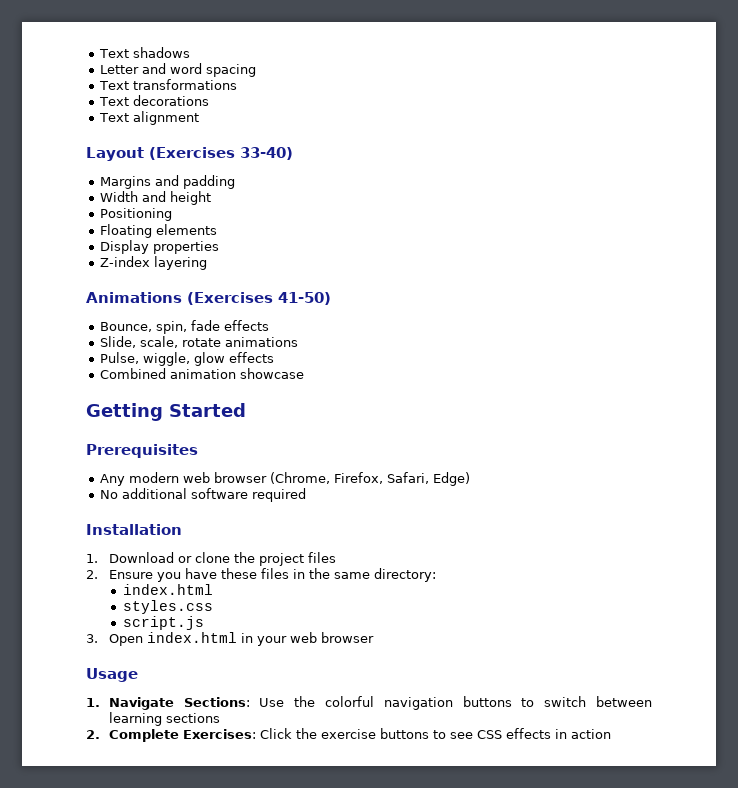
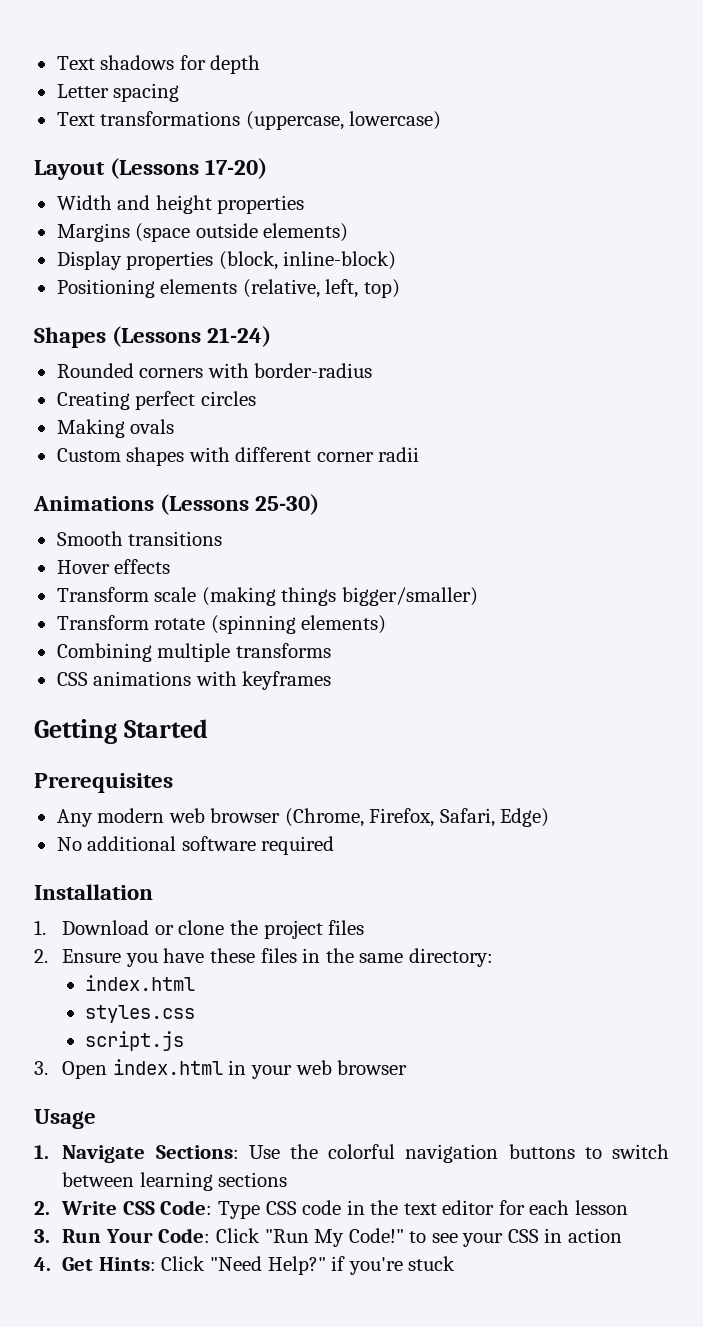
(191, 52) none -> [179,55,261,74] for depth
[142,63,203,74] and word -> (109, 91) none
[99,95,210,106] [99,111,200,125] [86,147,293,161] [100,175,236,189] [100,191,212,205] [100,208,173,221] [100,224,218,238] [100,240,220,254] [100,256,208,270] [86,292,331,305] [100,320,270,334] [100,336,299,348] [100,352,275,366] [100,368,305,379] // Text decorations // Text alignment // Layout (Exercises 33-40) // Margins and padding // Width and height // Positioning // Floating elements // Display properties // Z-index layering // Animations (Exercises 41-50) // Bounce, spin, fade effects // Slide, scale, rotate animations // Pulse, wiggle, glow effects // Combined animation showcase -> [245,111,442,130] [34,158,268,180] [56,195,305,214] [56,223,349,242] [56,251,397,270] [56,279,400,298] [34,326,272,348] [56,363,373,378] [56,391,256,410] [56,419,175,438] [56,447,420,466] [33,494,320,515] [56,531,223,546] [56,559,171,574] [56,587,478,606] [56,615,387,634] [56,643,331,662] [56,671,332,690] (uppercase, lowercase) // Layout (Lessons 17-20) // Width and height properties // Margins (space outside elements) // Display properties (block, inline-block) // Positioning elements (relative, left, top) // Shapes (Lessons 21-24) // Rounded corners with border-radius // Creating perfect circles // Making ovals // Custom shapes with different corner radii // Animations (Lessons 25-30) // Smooth transitions // Hover effects // Transform scale (making things bigger/smaller) // Transform rotate (spinning elements) // Combining multiple transforms // CSS animations with keyframes
[108,728,611,742] Complete Exercises: Click the exercise buttons to see CSS effects in action -> [61,1200,628,1219] [34,1228,622,1247] [34,1256,456,1275] Write CSS Code: Type CSS code in the text editor for each lesson // 3. Run Your Code: Click "Run My Code!" to see your CSS in action // 4. Get Hints: Click "Need Help?" if you're stuck

